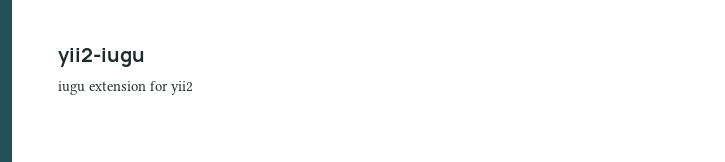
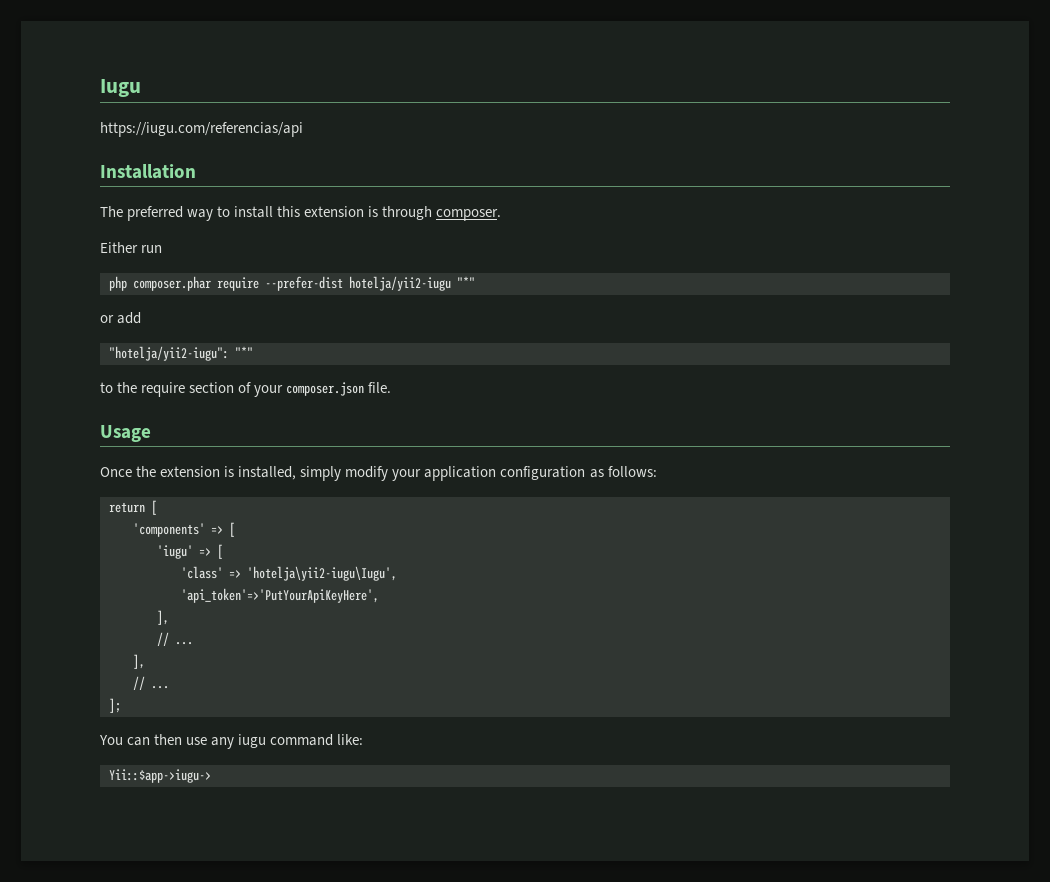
[58,48,145,67] [58,81,193,95] yii2-iugu // iugu extension for yii2 -> [100,79,141,97] [100,122,303,137] [100,164,196,179] [100,206,502,221] [100,242,163,253] [109,276,475,291] [100,312,142,324] [109,346,253,361] [100,382,392,397] [100,425,151,442] [100,466,657,481] [109,500,157,515] [133,522,235,537] [157,544,223,559] [181,566,397,581] [181,588,379,603] [157,610,169,625] [157,632,193,646] [133,654,145,669] [133,676,169,690] [109,698,121,713] [99,734,364,749] [109,769,211,783] Iugu // https://iugu.com/referencias/api // Installation // The preferred way to install this extension is through composer. // Either run // php composer.phar require --prefer-dist hotelja/yii2-iugu "*" // or add // "hotelja/yii2-iugu": "*" // to the require section of your composer.json file. // Usage // Once the extension is installed, simply modify your application configuration as follows: // return [ // 'components' => [ // 'iugu' => [ // 'class' => 'hotelja\yii2-iugu\Iugu', // 'api_token'=>'PutYourApiKeyHere', // ], // // ... // ], // // ... // ]; // You can then use any iugu command like: // Yii::$app->iugu->

